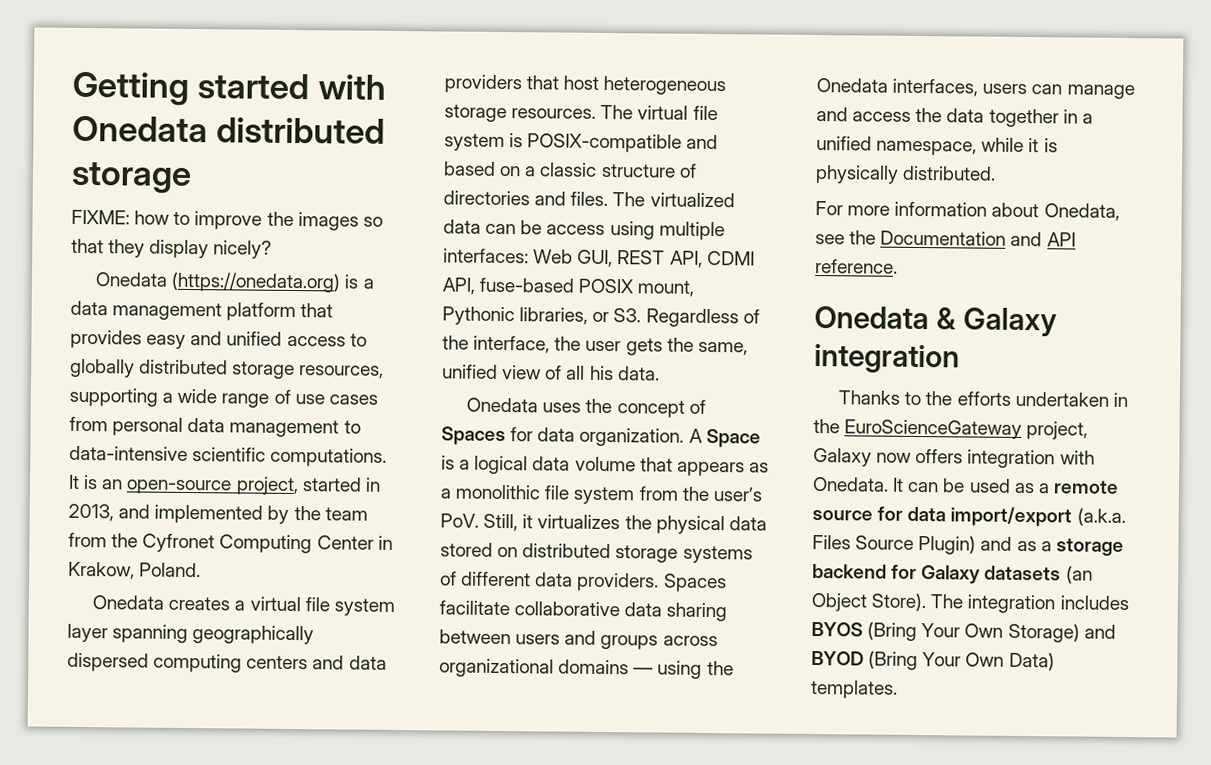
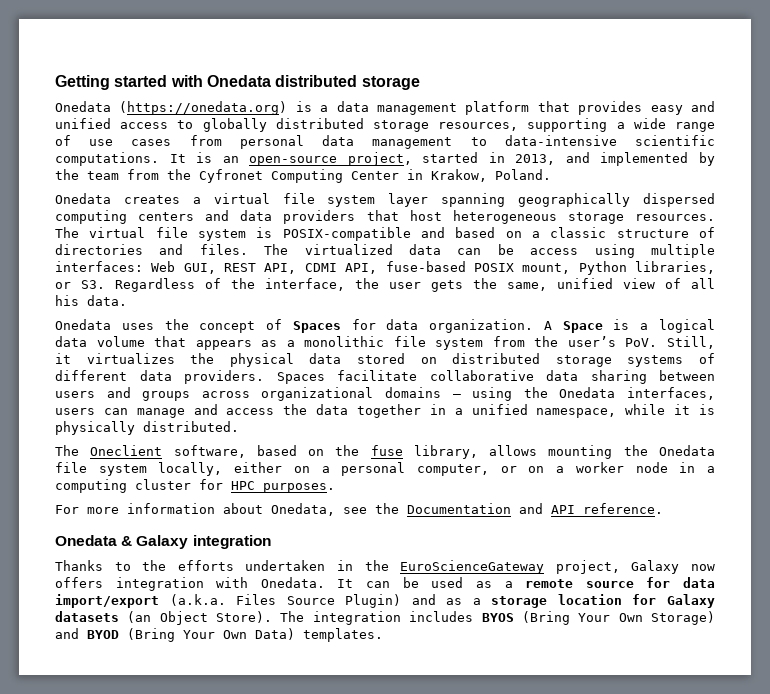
[71,209,383,231] [71,238,273,259] // FIXME: how to improve the images so that they display nicely? -> (420, 83) none
[442,306,515,326] Pythonic -> [578,261,627,275] Python
(997, 173) none -> [55,445,715,459] [55,462,715,476] [55,479,335,493] // The Oneclient software, based on the fuse library, allows mounting the Onedata file system locally, either on a personal computer, or on a worker node in a computing cluster for HPC purposes.
[812,563,887,579] backend -> [557,594,622,605] location

